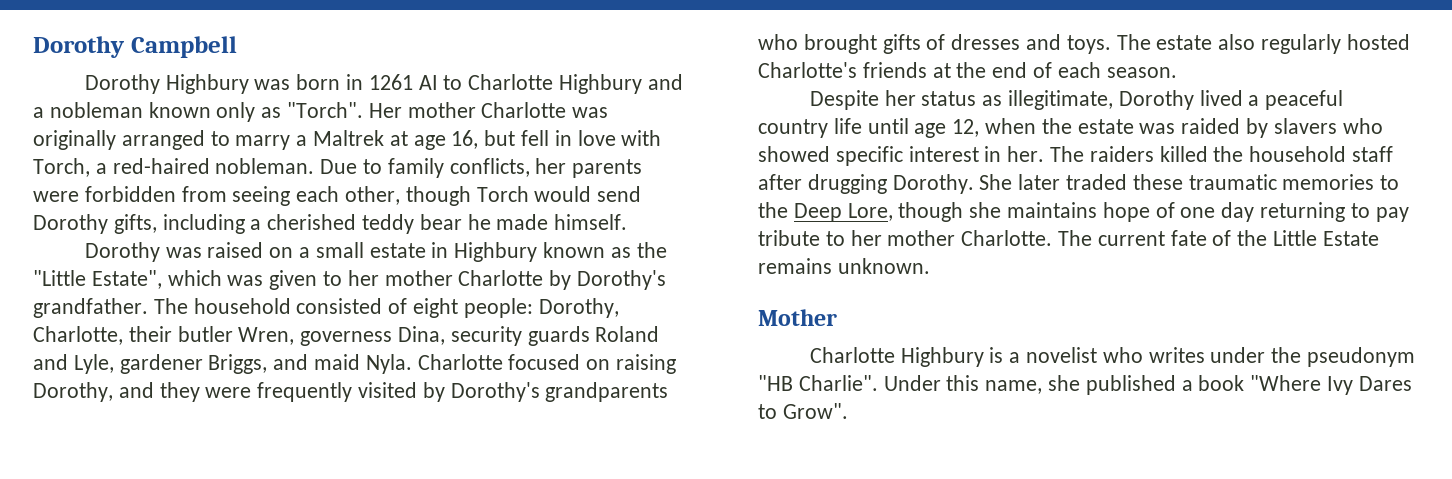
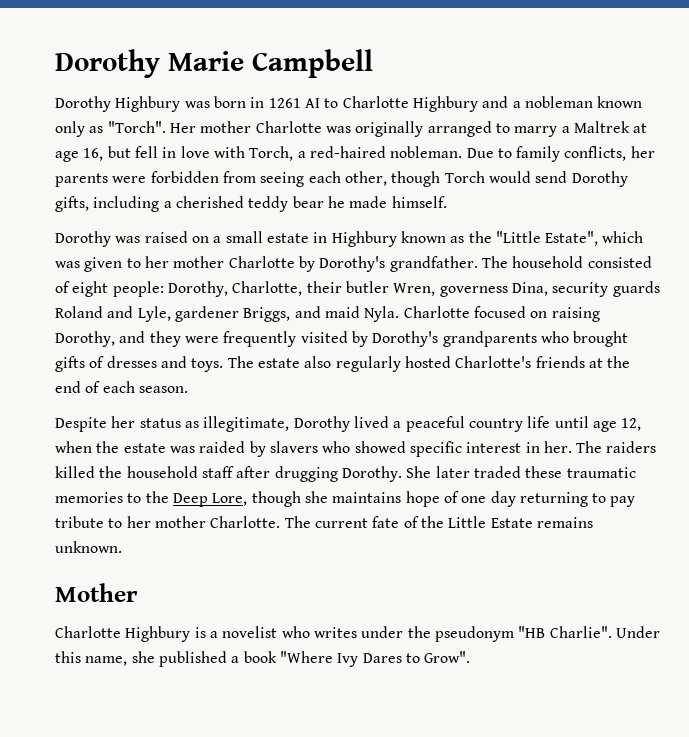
[33,36,125,58] Dorothy -> [55,49,244,78] Dorothy Marie

